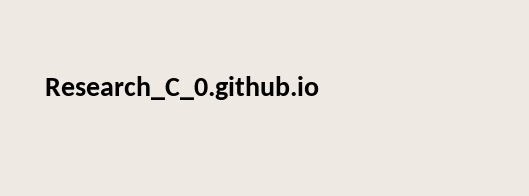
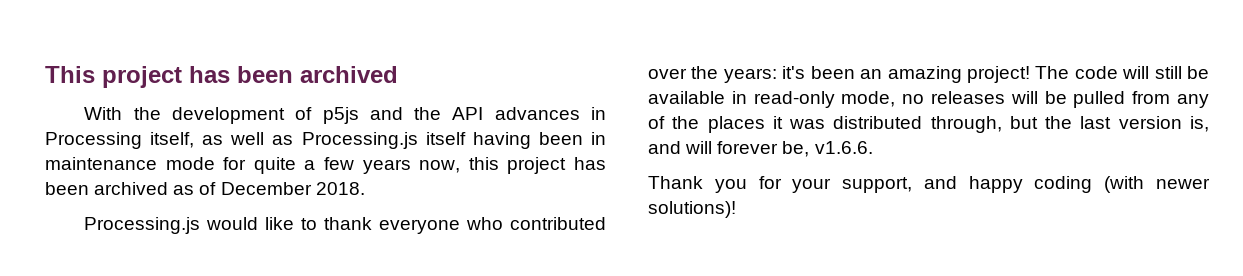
[45,76,319,100] Research_C_0.github.io -> [45,66,398,88] [84,107,607,124] [45,132,606,149] [45,157,607,174] [45,182,365,195] [84,217,606,234] [648,66,1209,83] [648,91,1209,108] [648,116,1209,133] [648,141,873,157] [648,176,1210,193] [648,201,736,218] This project has been archived // With the development of p5js and the API advances in Processing itself, as well as Processing.js itself having been in maintenance mode for quite a few years now, this project has been archived as of December 2018. // Processing.js would like to thank everyone who contributed over the years: it's been an amazing project! The code will still be available in read-only mode, no releases will be pulled from any of the places it was distributed through, but the last version is, and will forever be, v1.6.6. // Thank you for your support, and happy coding (with newer solutions)!

